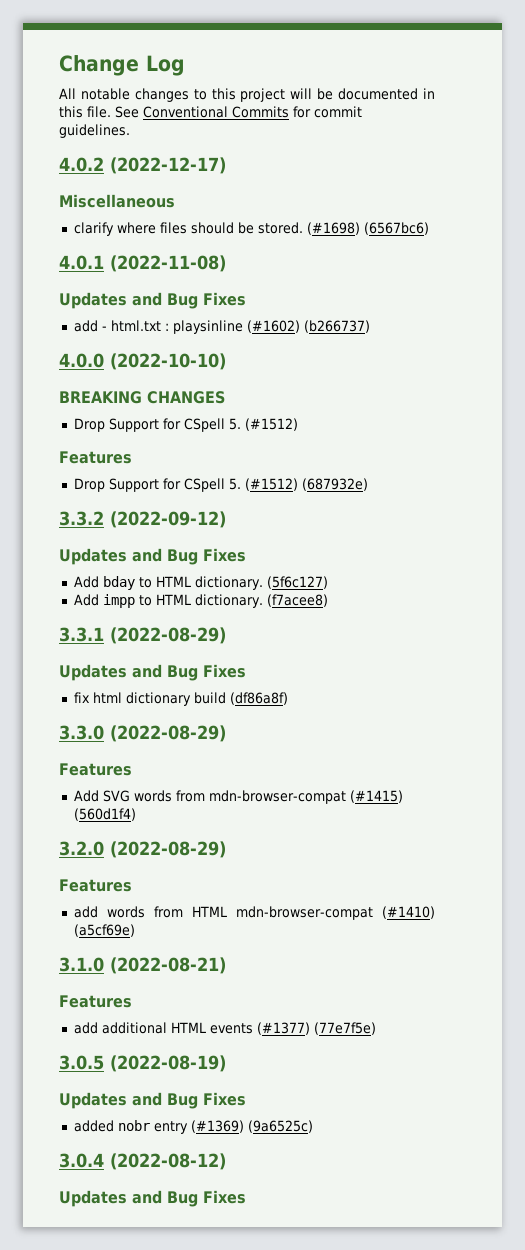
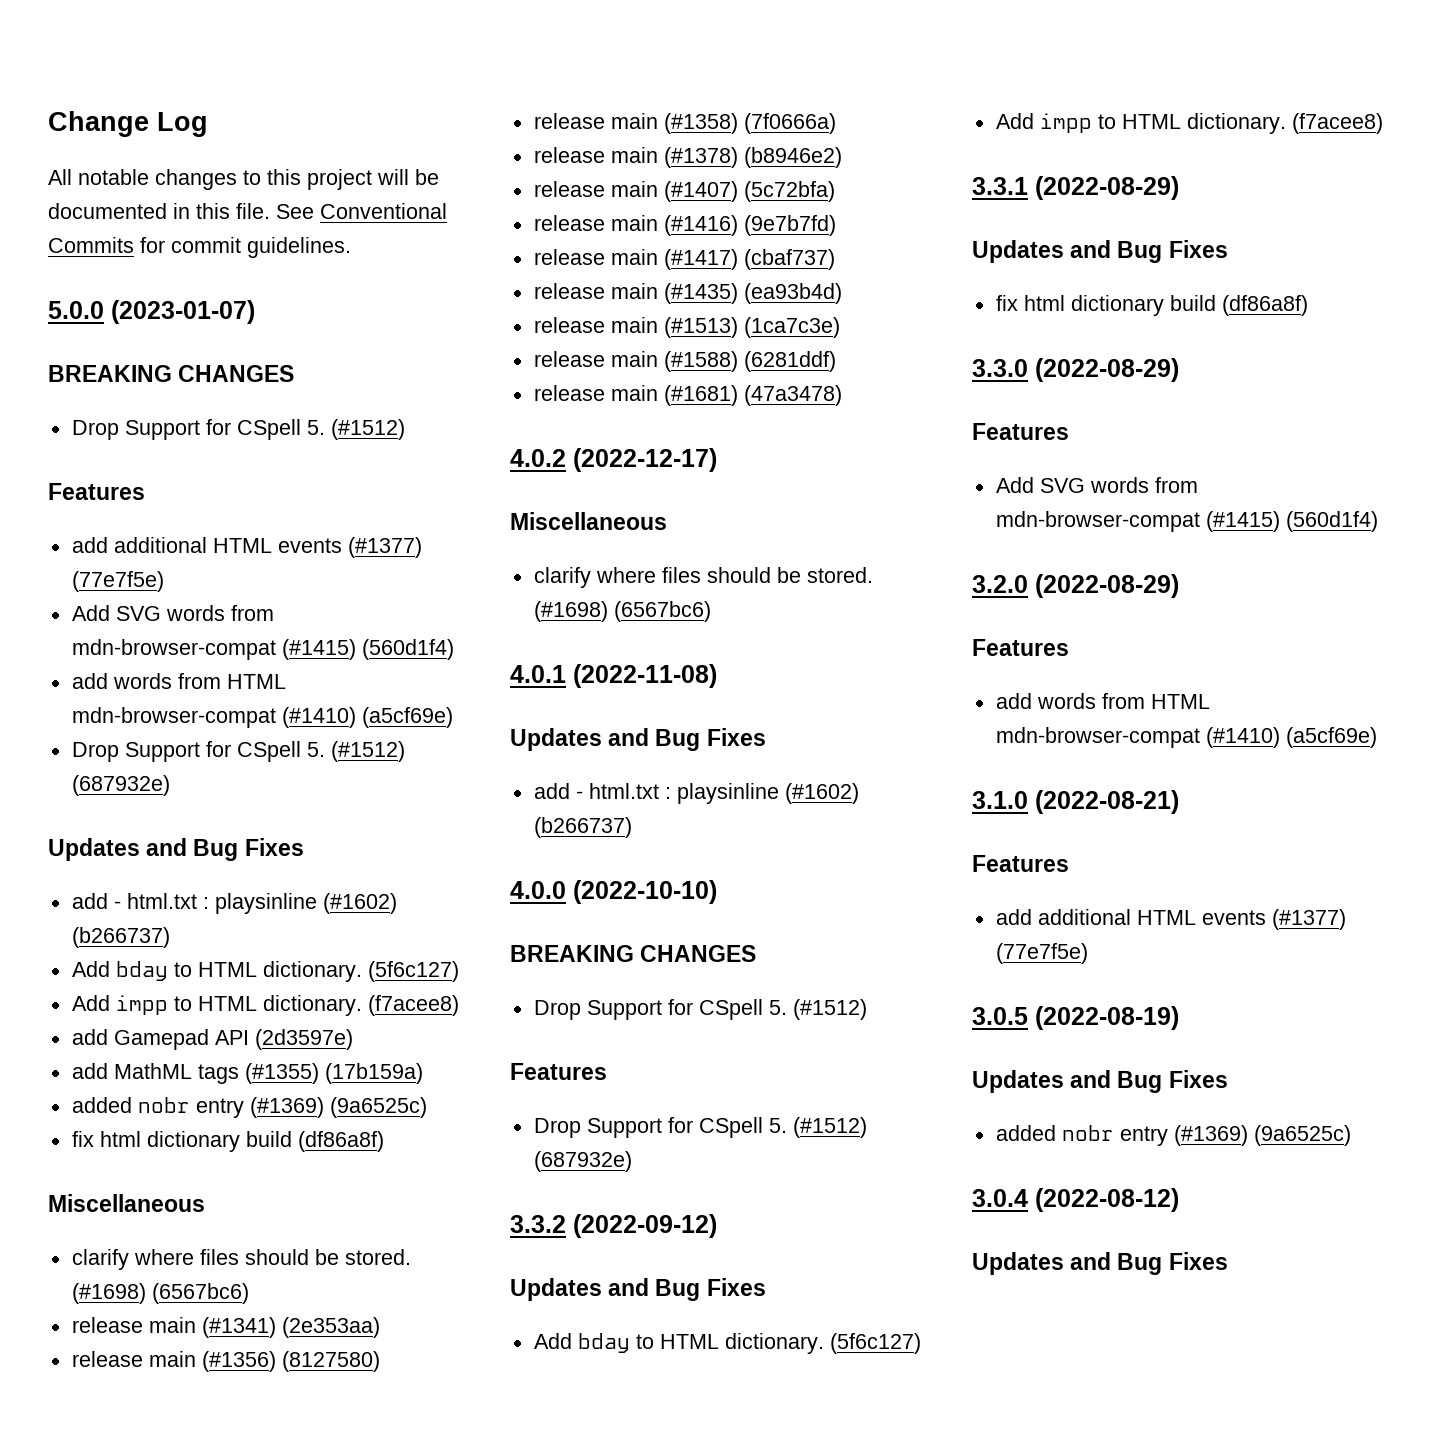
(130, 131) none -> [48,300,255,324] [48,365,295,382] [71,419,405,440] [48,483,145,500] [71,537,422,558] [71,571,164,592] [71,605,274,621] [71,639,454,660] [71,673,286,689] [71,707,453,728] [71,741,405,762] [71,775,170,796] [48,838,304,861] [71,893,397,914] [71,927,170,948] [71,961,459,982] [71,995,459,1016] [71,1029,353,1050] [71,1063,423,1084] [71,1097,427,1118] [71,1131,384,1152] [48,1194,205,1212] [71,1249,411,1270] [71,1283,249,1304] [71,1317,380,1338] [71,1351,380,1372] [533,113,836,134] [533,147,842,168] [533,181,835,202] [533,215,836,236] [533,249,835,270] [533,283,842,304] [533,317,840,338] [533,351,836,372] [533,385,842,406] // 5.0.0 (2023-01-07) // BREAKING CHANGES // Drop Support for CSpell 5. (#1512) // Features // add additional HTML events (#1377) (77e7f5e) // Add SVG words from mdn-browser-compat (#1415) (560d1f4) // add words from HTML mdn-browser-compat (#1410) (a5cf69e) // Drop Support for CSpell 5. (#1512) (687932e) // Updates and Bug Fixes // add - html.txt : playsinline (#1602) (b266737) // Add bday to HTML dictionary. (5f6c127) // Add impp to HTML dictionary. (f7acee8) // add Gamepad API (2d3597e) // add MathML tags (#1355) (17b159a) // added nobr entry (#1369) (9a6525c) // fix html dictionary build (df86a8f) // Miscellaneous // clarify where files should be stored. (#1698) (6567bc6) // release main (#1341) (2e353aa) // release main (#1356) (8127580) // release main (#1358) (7f0666a) // release main (#1378) (b8946e2) // release main (#1407) (5c72bfa) // release main (#1416) (9e7b7fd) // release main (#1417) (cbaf737) // release main (#1435) (ea93b4d) // release main (#1513) (1ca7c3e) // release main (#1588) (6281ddf) // release main (#1681) (47a3478)

